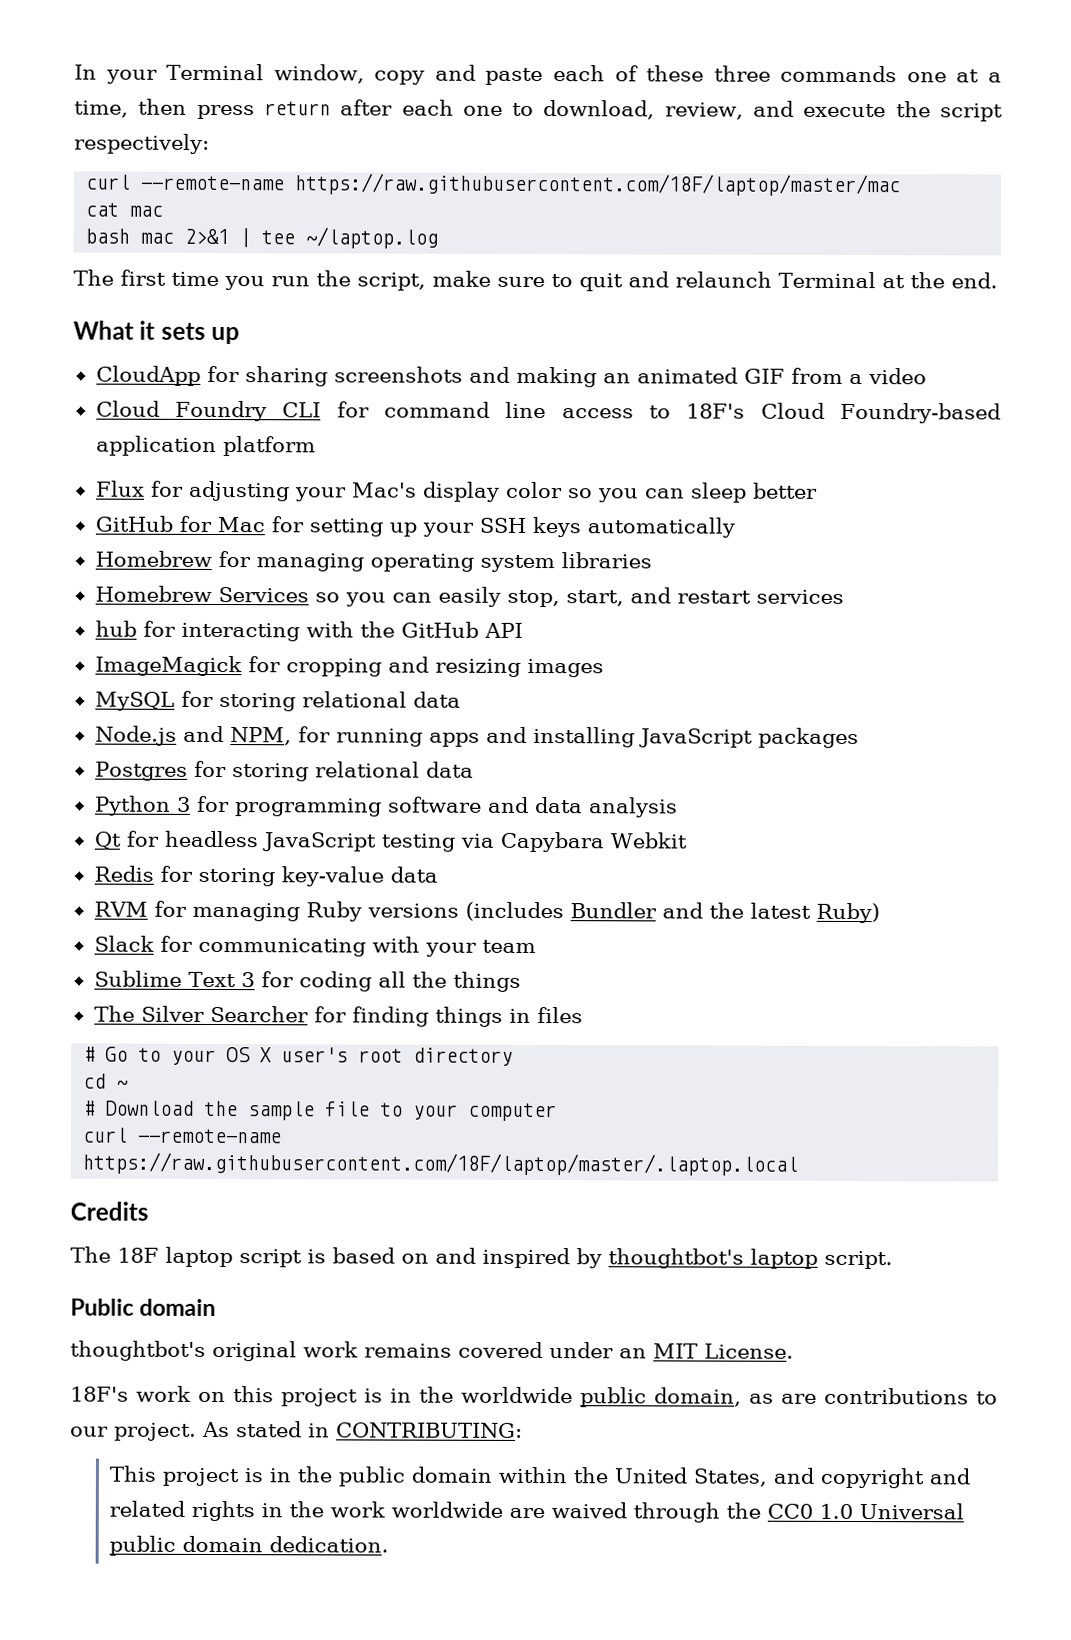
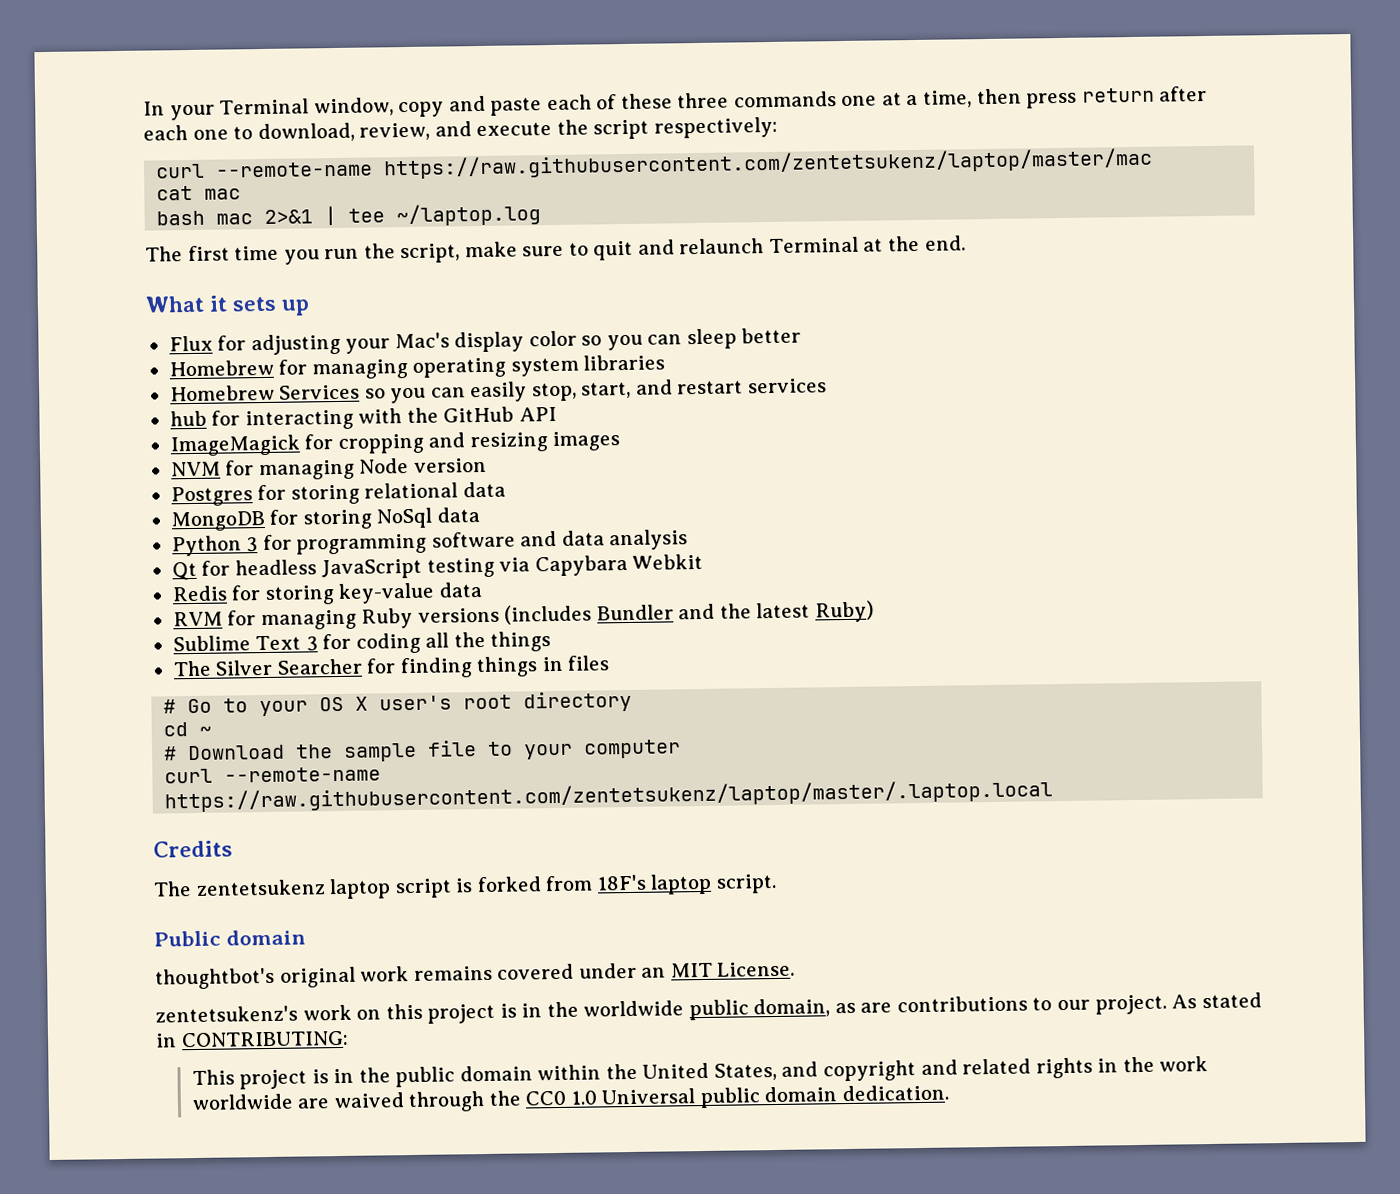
[294,173,902,197] https://raw.githubusercontent.com/18F/laptop/master/mac -> [383,147,1154,180] https://raw.githubusercontent.com/zentetsukenz/laptop/master/mac
[95,365,927,388] [95,400,1002,424] [95,435,316,457] // CloudApp for sharing screenshots and making an animated GIF from a video // Cloud Foundry CLI for command line access to 18F's Cloud Foundry-based application platform -> (311, 307) none
[94,515,735,538] // GitHub for Mac for setting up your SSH keys automatically -> (802, 335) none
[94,690,461,712] [94,725,859,749] [94,760,420,782] MySQL for storing relational data // Node.js and NPM, for running apps and installing JavaScript packages // Postgres for storing relational -> [170,457,487,481] [170,481,506,507] [170,507,434,532] NVM for managing Node version // Postgres for storing relational data // MongoDB for storing NoSql
[93,935,536,957] // Slack for communicating with your team -> (874, 611) none
[82,1152,799,1176] https://raw.githubusercontent.com/18F/laptop/master/.laptop.local -> [164,779,1054,813] https://raw.githubusercontent.com/zentetsukenz/laptop/master/.laptop.local
[117,1247,159,1263] 18F -> [195,879,326,896] zentetsukenz
[332,1247,744,1269] based on and inspired by thoughtbot's -> [476,874,647,893] forked from 18F's
[70,1386,129,1402] 18F's -> [155,1005,298,1023] zentetsukenz's

